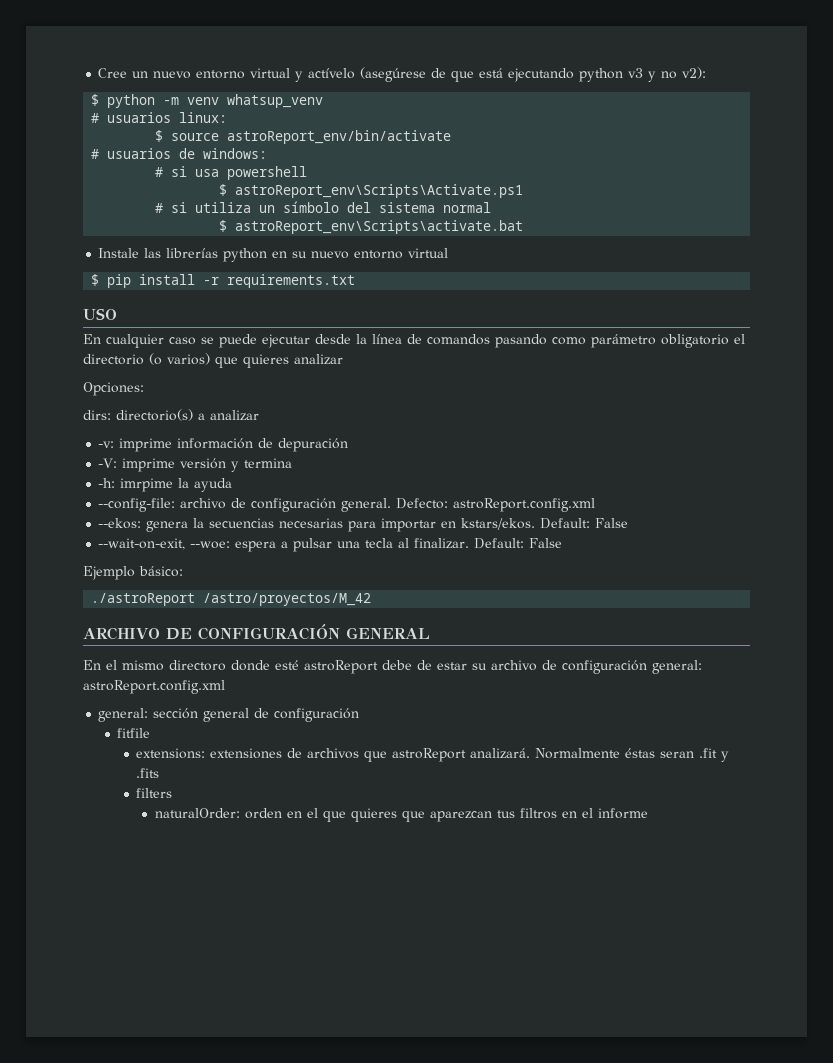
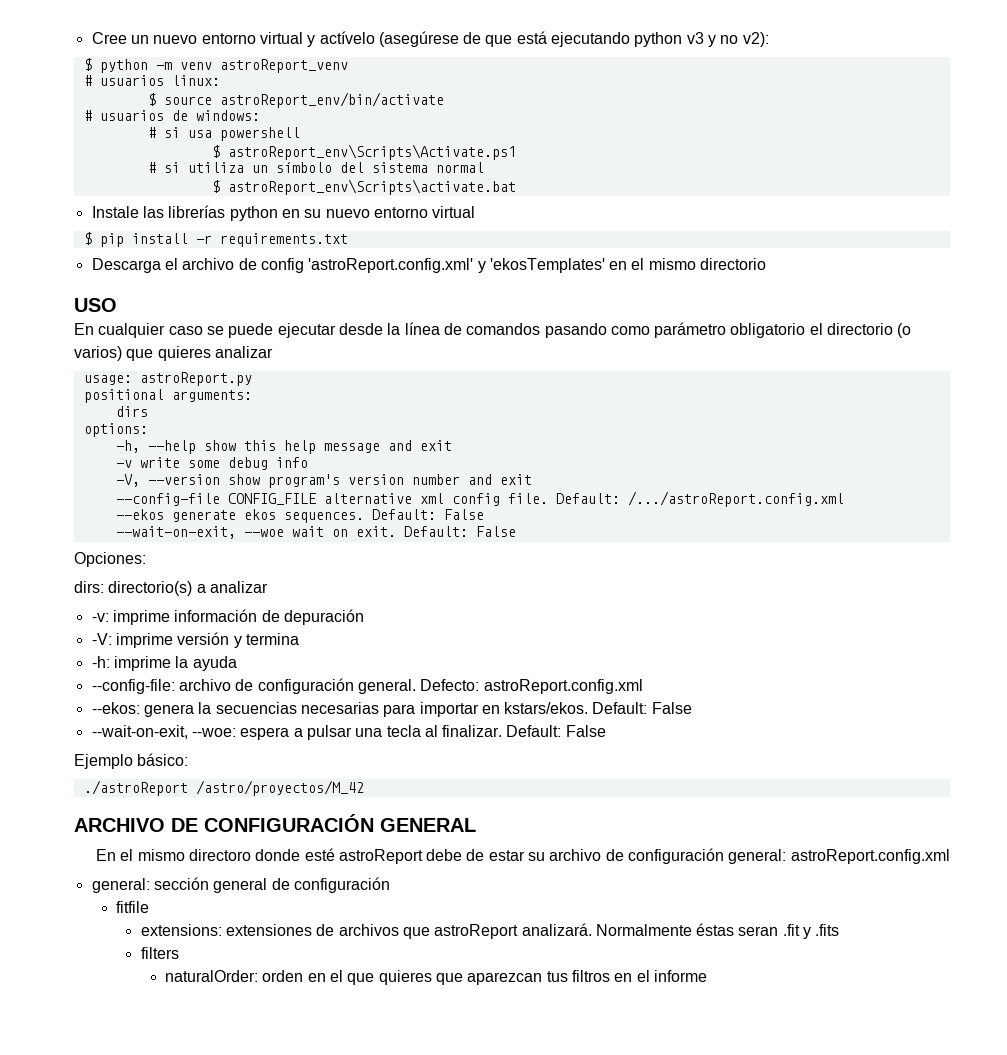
[227,94,324,108] whatsup_venv -> [219,59,348,73] astroReport_venv
(356, 281) none -> [91,258,767,273] // Descarga el archivo de config 'astroReport.config.xml' y 'ekosTemplates' en el mismo directorio
(343, 359) none -> [83,372,252,386] [83,389,252,403] [115,406,148,417] [83,423,148,437] [115,440,452,454] [115,457,308,470] [115,474,532,488] [115,491,844,507] [115,509,484,523] [115,526,516,539] // usage: astroReport.py // positional arguments: // dirs // options: // -h, --help show this help message and exit // -v write some debug info // -V, --version show program's version number and exit // --config-file CONFIG_FILE alternative xml config file. Default: /.../astroReport.config.xml // --ekos generate ekos sequences. Default: False // --wait-on-exit, --woe wait on exit. Default: False
[120,478,174,492] imrpime -> [113,656,171,671] imprime

